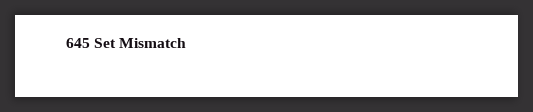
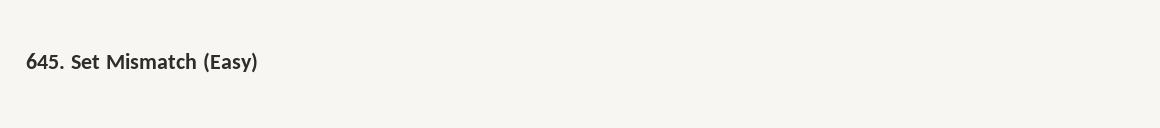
[66,38,90,48] 645 -> [26,53,65,69] 645.
(187, 43) none -> [202,52,258,73] (Easy)

